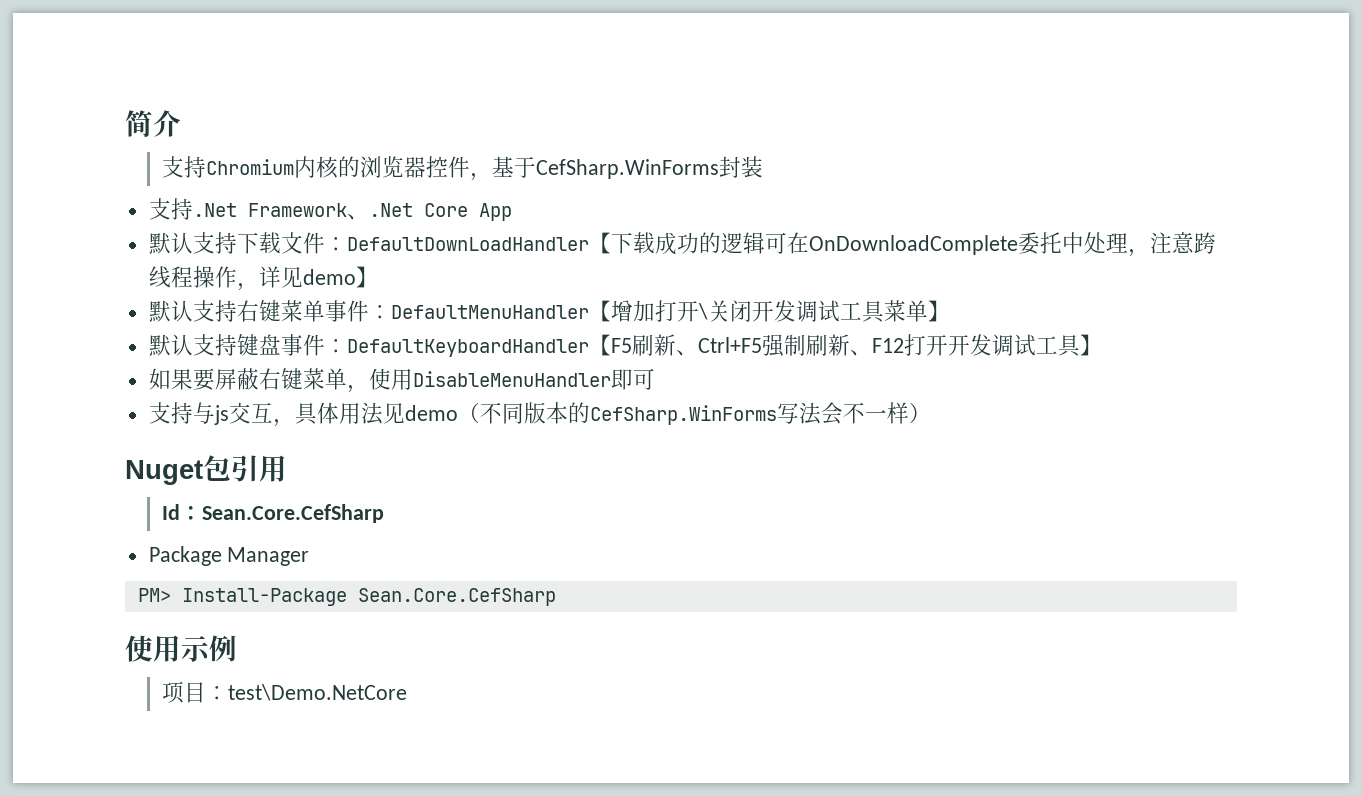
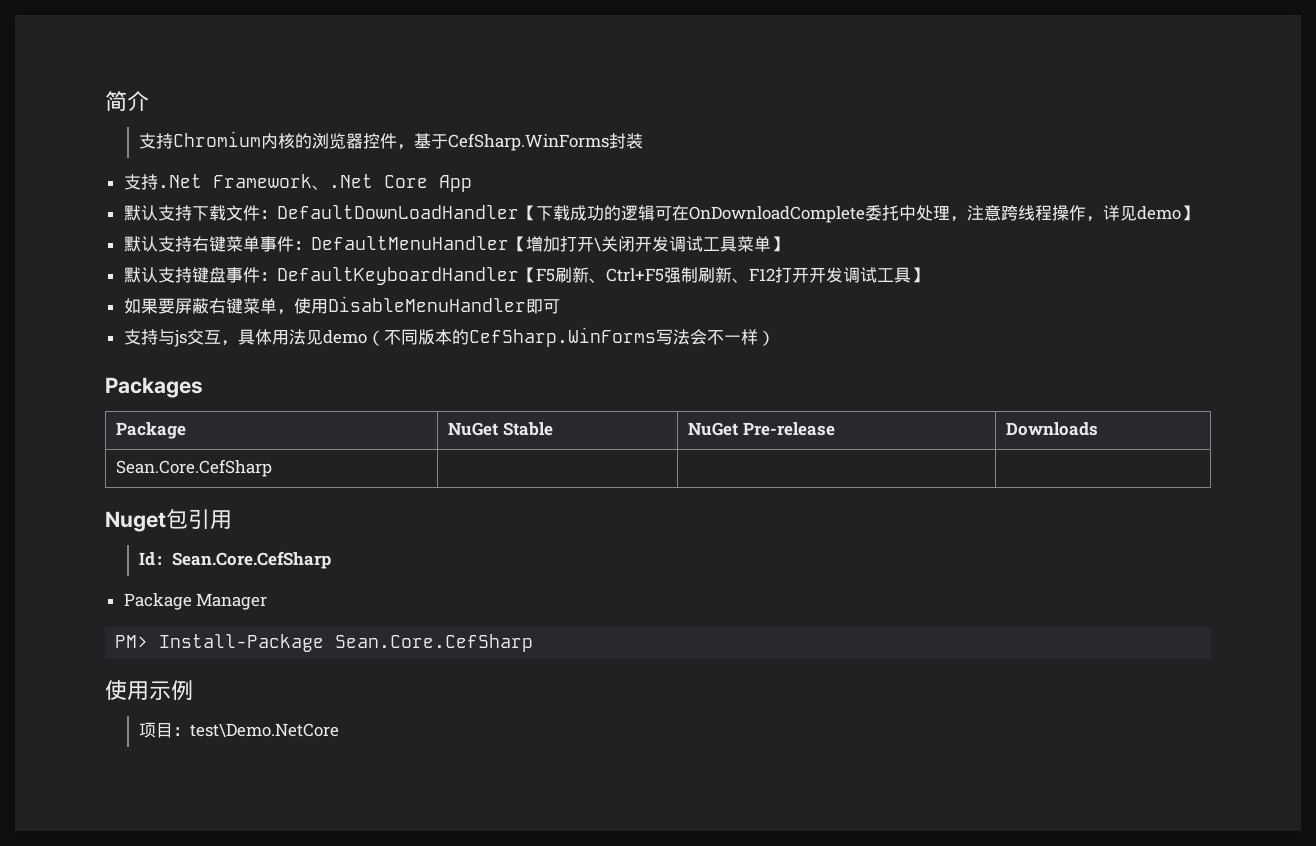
(931, 413) none -> [105,377,203,398] [116,422,187,439] [448,422,554,436] [688,422,836,436] [1006,422,1099,436] [116,459,273,477] // Packages // Package | NuGet Stable | NuGet Pre-release | Downloads // Sean.Core.CefSharp | | |

